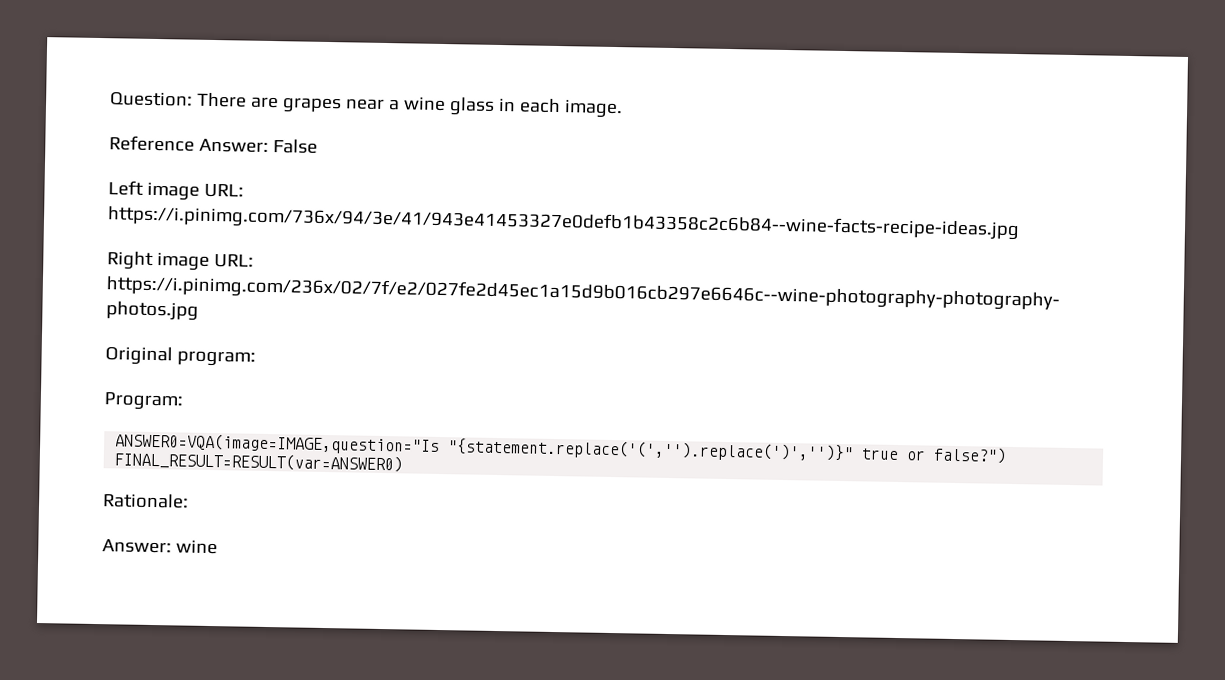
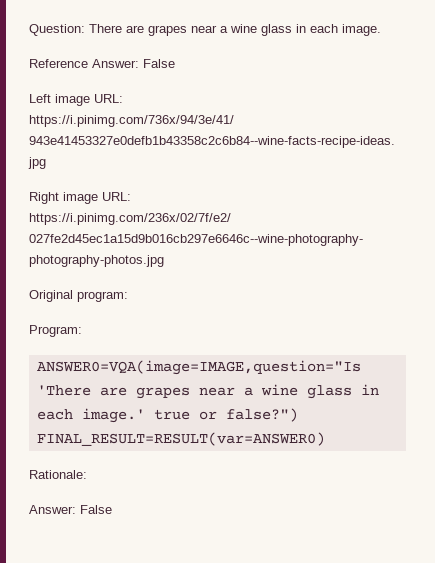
[447,438,855,463] "{statement.replace('(','').replace(')','')}" -> [36,384,379,399] [36,408,145,423] 'There are grapes near a wine glass in each image.'
[175,539,218,555] wine -> [80,505,112,514] False

